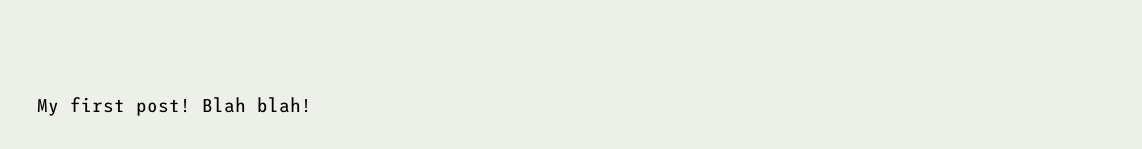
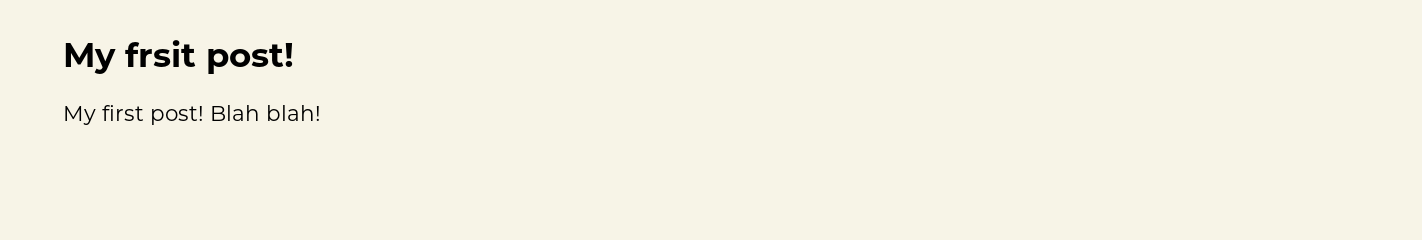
[37,99,59,116] My -> [63,40,294,74] [63,106,96,125] My frsit post! // My

